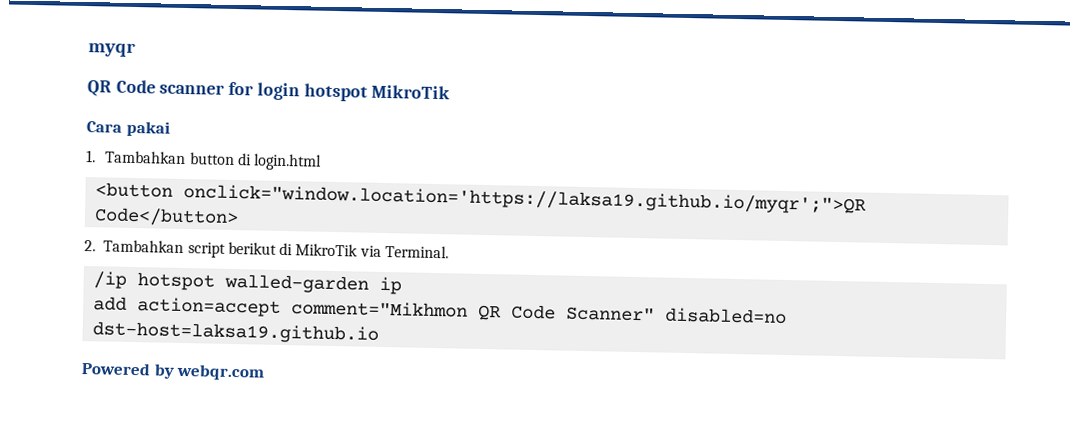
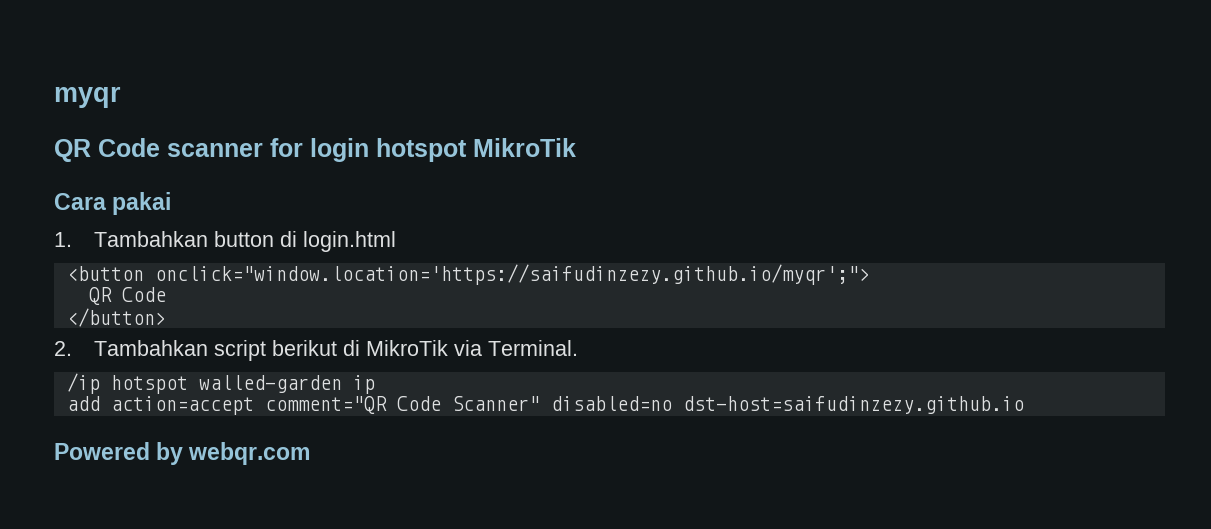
[182,183,867,215] [93,207,239,228] onclick="window.location='https://laksa19.github.io/myqr';">QR Code</button> -> [154,264,870,285] [88,287,166,305] [66,308,166,327] onclick="window.location='https://saifudinzezy.github.io/myqr';"> // QR Code // </button>
[290,300,502,321] comment="Mikhmon QR -> [264,396,387,414] comment="QR
[91,321,379,344] dst-host=laksa19.github.io -> [682,396,1024,414] dst-host=saifudinzezy.github.io

